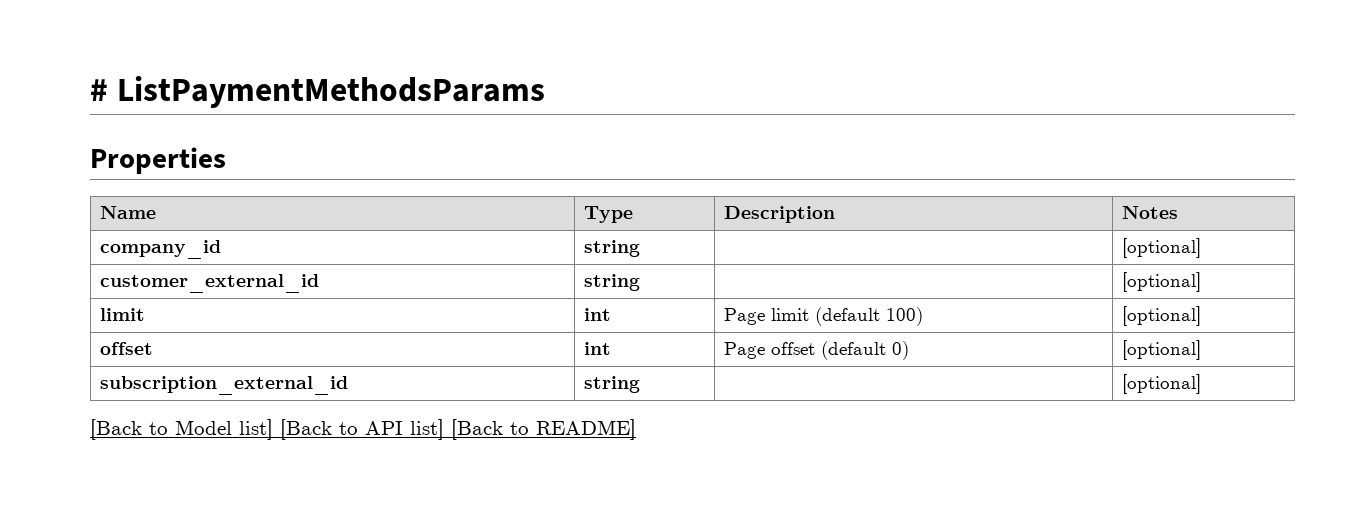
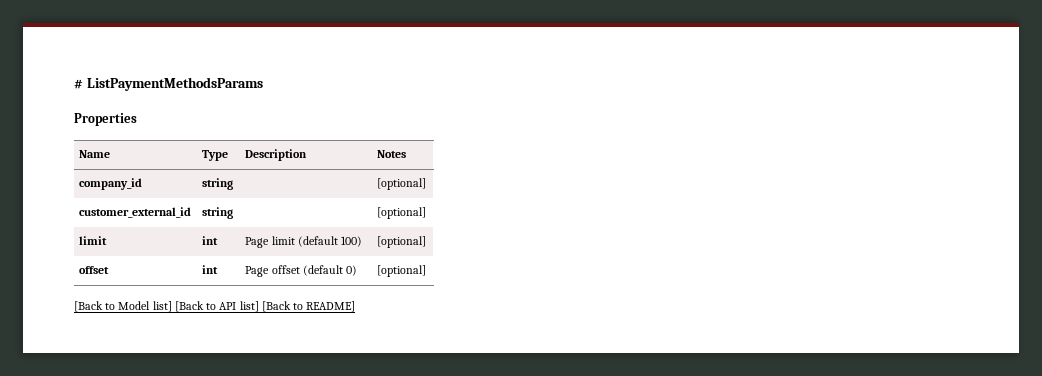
[100,376,349,395] [584,376,641,393] [1122,374,1202,394] // subscription_external_id | string | | [optional] -> (427, 271) none

